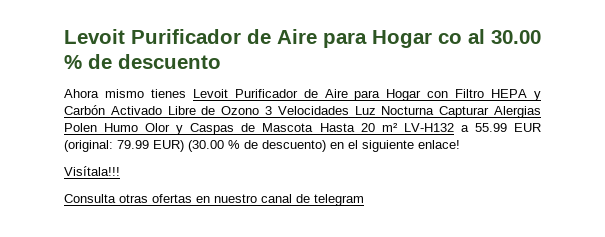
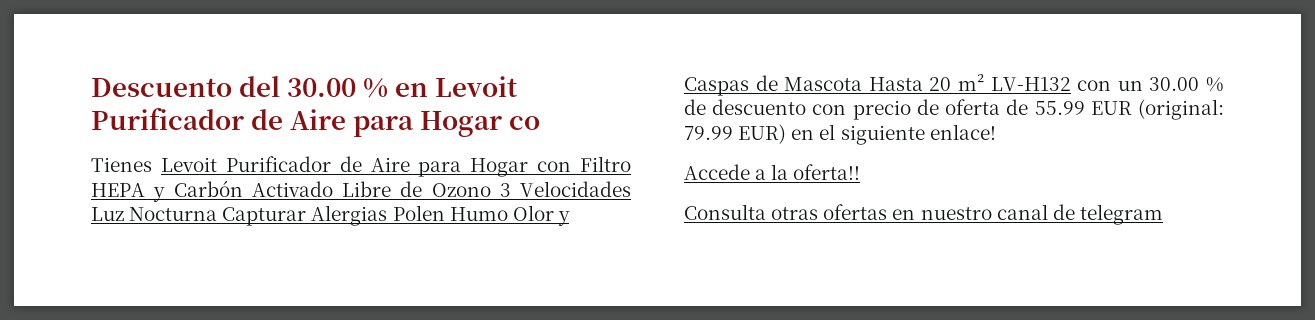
(64, 36) none -> [91,76,429,98] Descuento del 30.00 % en
[468,29,541,44] [64,54,221,69] [64,89,186,98] al 30.00 % de descuento // Ahora mismo tienes -> [91,157,152,172] // Tienes
[460,125,469,132] a -> [1077,77,1224,92] [684,99,1029,120] con un 30.00 % de descuento con precio de oferta de
[188,140,326,152] (30.00 % de descuento) -> (787, 134) none
[64,166,120,176] Visítala!!! -> [684,164,861,180] Accede a la oferta!!

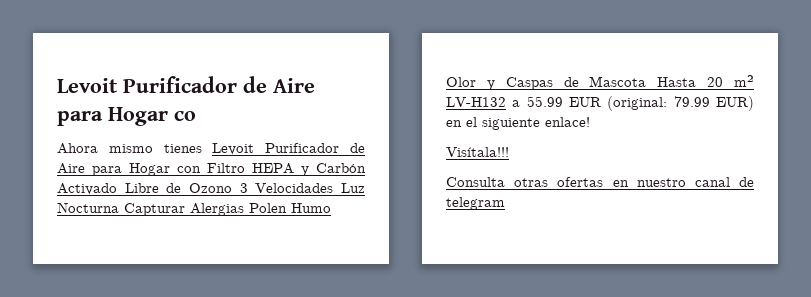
[91,76,429,98] Descuento del 30.00 % en -> (57, 85) none
[91,157,152,172] Tienes -> [57,143,202,154] Ahora mismo tienes
[1077,77,1224,92] [684,99,1029,120] con un 30.00 % de descuento con precio de oferta de -> [512,100,521,107] a
[684,164,861,180] Accede a la oferta!! -> [446,147,509,157] Visítala!!!

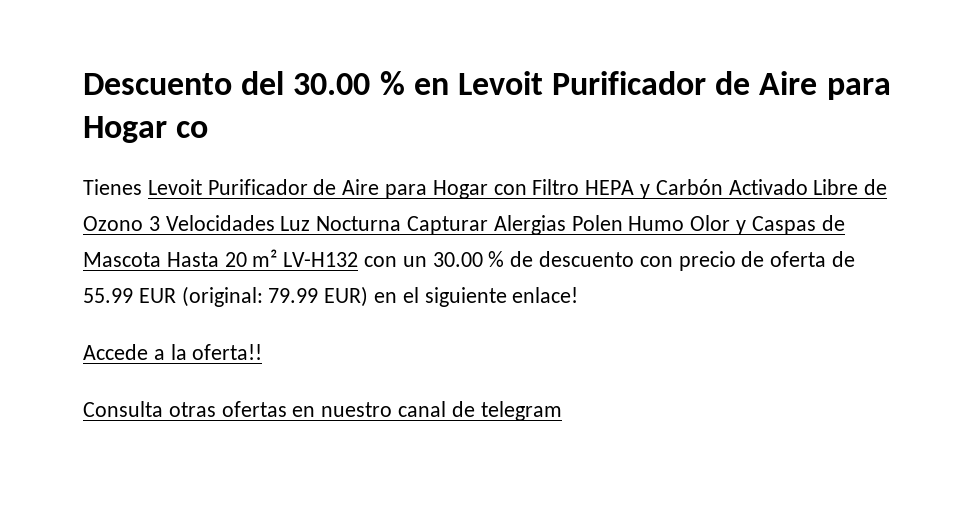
(57, 85) none -> [83,71,449,95] Descuento del 30.00 % en
[57,143,202,154] Ahora mismo tienes -> [83,179,142,195] Tienes
[512,100,521,107] a -> [364,251,856,271] con un 30.00 % de descuento con precio de oferta de
[446,147,509,157] Visítala!!! -> [83,344,263,360] Accede a la oferta!!

